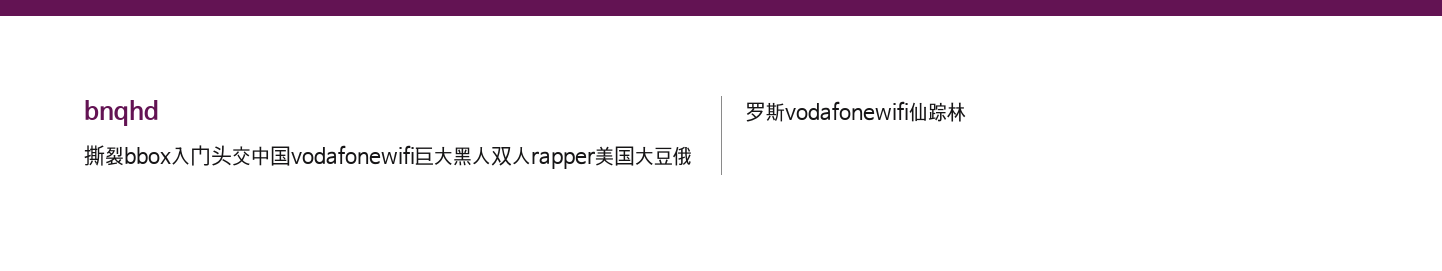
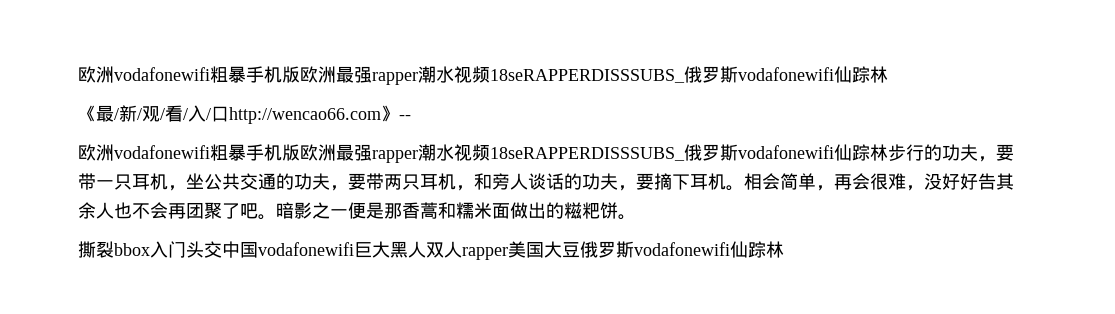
[84,100,159,126] bnqhd -> [78,66,888,85] [78,105,411,124] [78,144,1014,163] [78,173,1014,191] [78,202,636,220] 欧洲vodafonewifi粗暴手机版欧洲最强rapper潮水视频18seRAPPERDISSSUBS_俄罗斯vodafonewifi仙踪林 // 《最/新/观/看/入/口http://wencao66.com》-- // 欧洲vodafonewifi粗暴手机版欧洲最强rapper潮水视频18seRAPPERDISSSUBS_俄罗斯vodafonewifi仙踪林步行的功夫，要带一只耳机，坐公共交通的功夫，要带两只耳机，和旁人谈话的功夫，要摘下耳机。相会简单，再会很难，没好好告其余人也不会再团聚了吧。暗影之一便是那香蒿和糯米面做出的糍粑饼。

